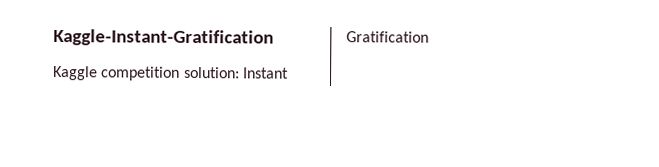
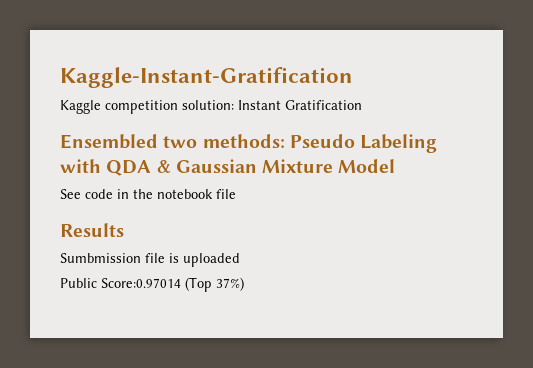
(429, 37) none -> [60,134,438,153] [60,159,396,176] [60,189,236,199] [60,223,124,237] [60,253,240,267] [60,277,244,292] // Ensembled two methods: Pseudo Labeling with QDA & Gaussian Mixture Model // See code in the notebook file // Results // Sumbmission file is uploaded // Public Score:0.97014 (Top 37%)

